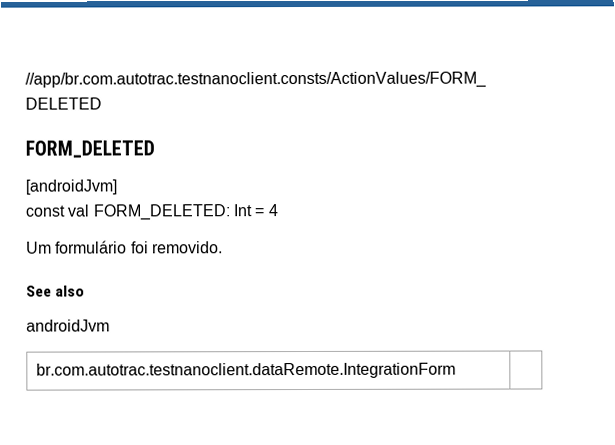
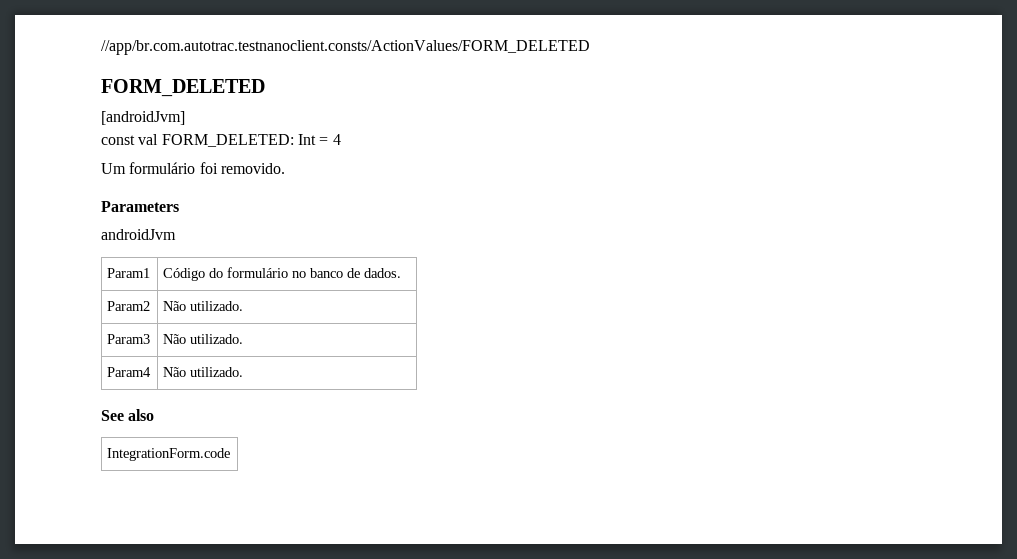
[26,285,86,297] See also -> [101,201,179,212] Parameters
[36,362,457,379] br.com.autotrac.testnanoclient.dataRemote.IntegrationForm | -> [107,268,151,278] [163,267,402,281] [107,301,151,311] [163,301,244,311] [107,334,151,344] [163,334,244,344] [107,367,152,377] [163,367,244,377] [101,409,155,421] [107,448,231,461] Param1 | Código do formulário no banco de dados. // Param2 | Não utilizado. // Param3 | Não utilizado. // Param4 | Não utilizado. // See also // IntegrationForm.code

